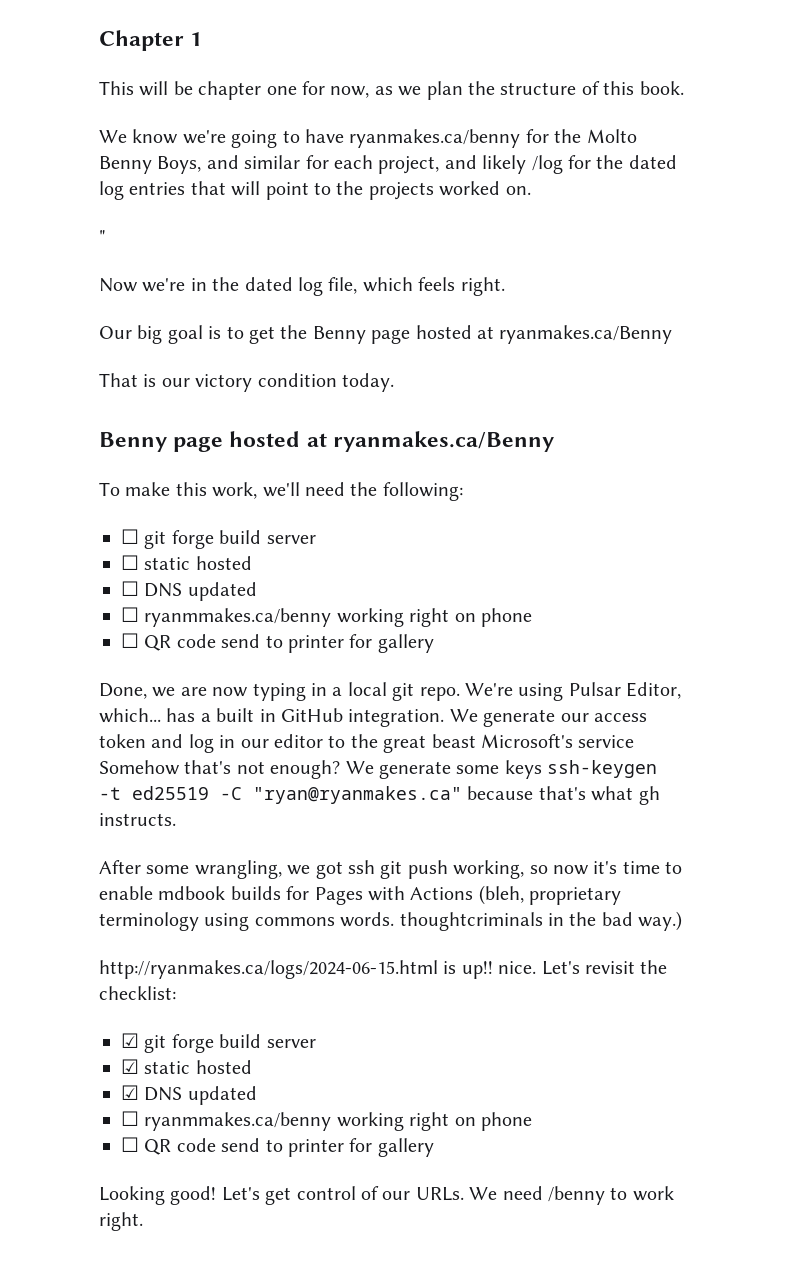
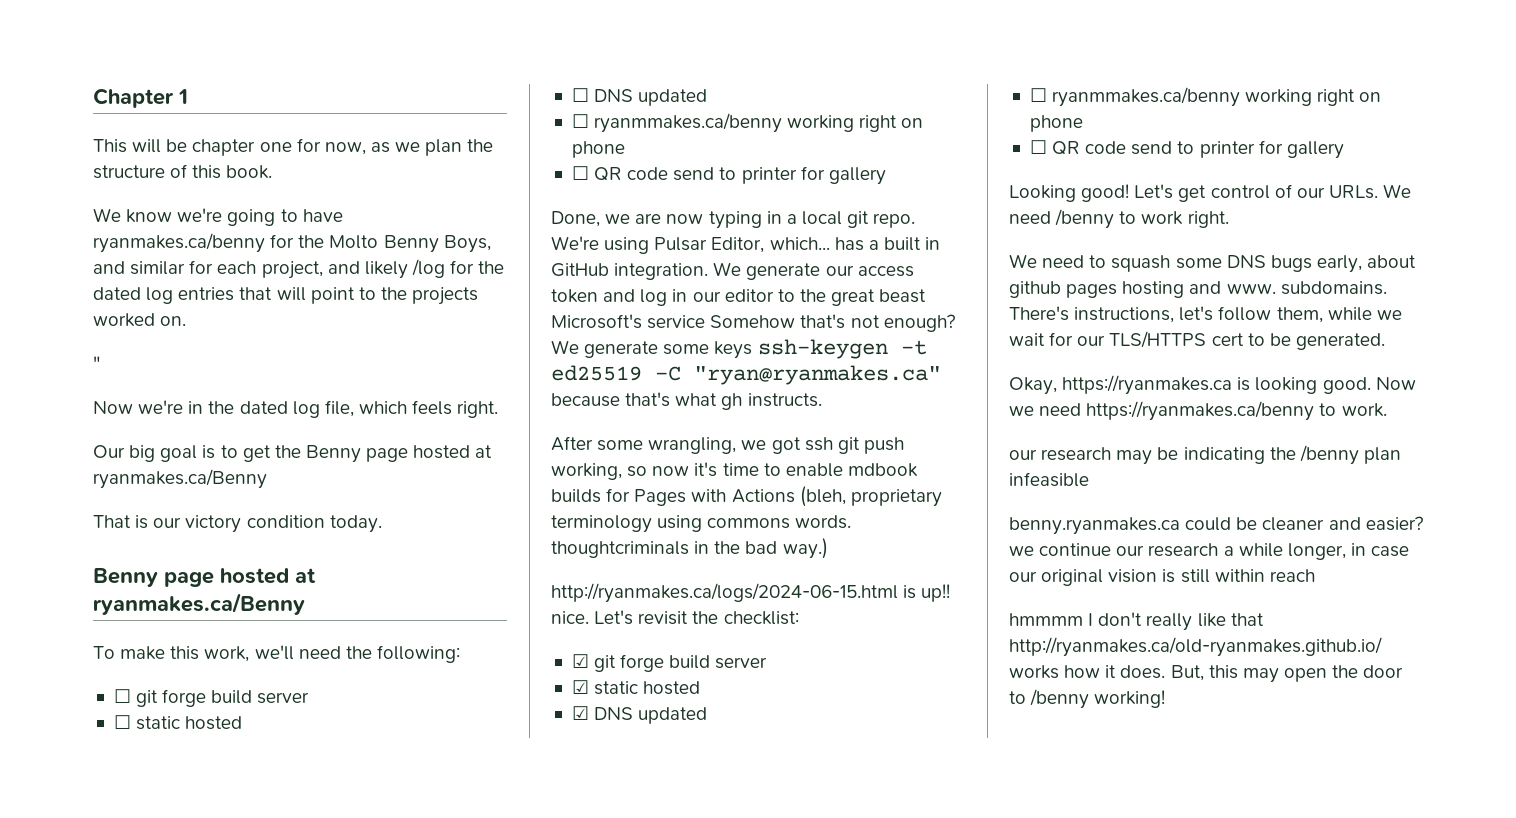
(143, 1221) none -> [1009,254,1417,273] [1009,281,1387,298] [1009,306,1402,323] [1009,331,1385,350] [1009,375,1416,395] [1009,401,1387,421] [1009,445,1401,465] [1009,472,1089,487] [1009,516,1423,535] [1009,543,1410,560] [1009,569,1315,586] [1009,612,1264,631] [1009,637,1382,657] [1009,665,1404,683] [1009,689,1166,709] // We need to squash some DNS bugs early, about github pages hosting and www. subdomains. There's instructions, let's follow them, while we wait for our TLS/HTTPS cert to be generated. // Okay, https://ryanmakes.ca is looking good. Now we need https://ryanmakes.ca/benny to work. // our research may be indicating the /benny plan infeasible // benny.ryanmakes.ca could be cleaner and easier? we continue our research a while longer, in case our original vision is still within reach // hmmmm I don't really like that http://ryanmakes.ca/old-ryanmakes.github.io/ works how it does. But, this may open the door to /benny working!

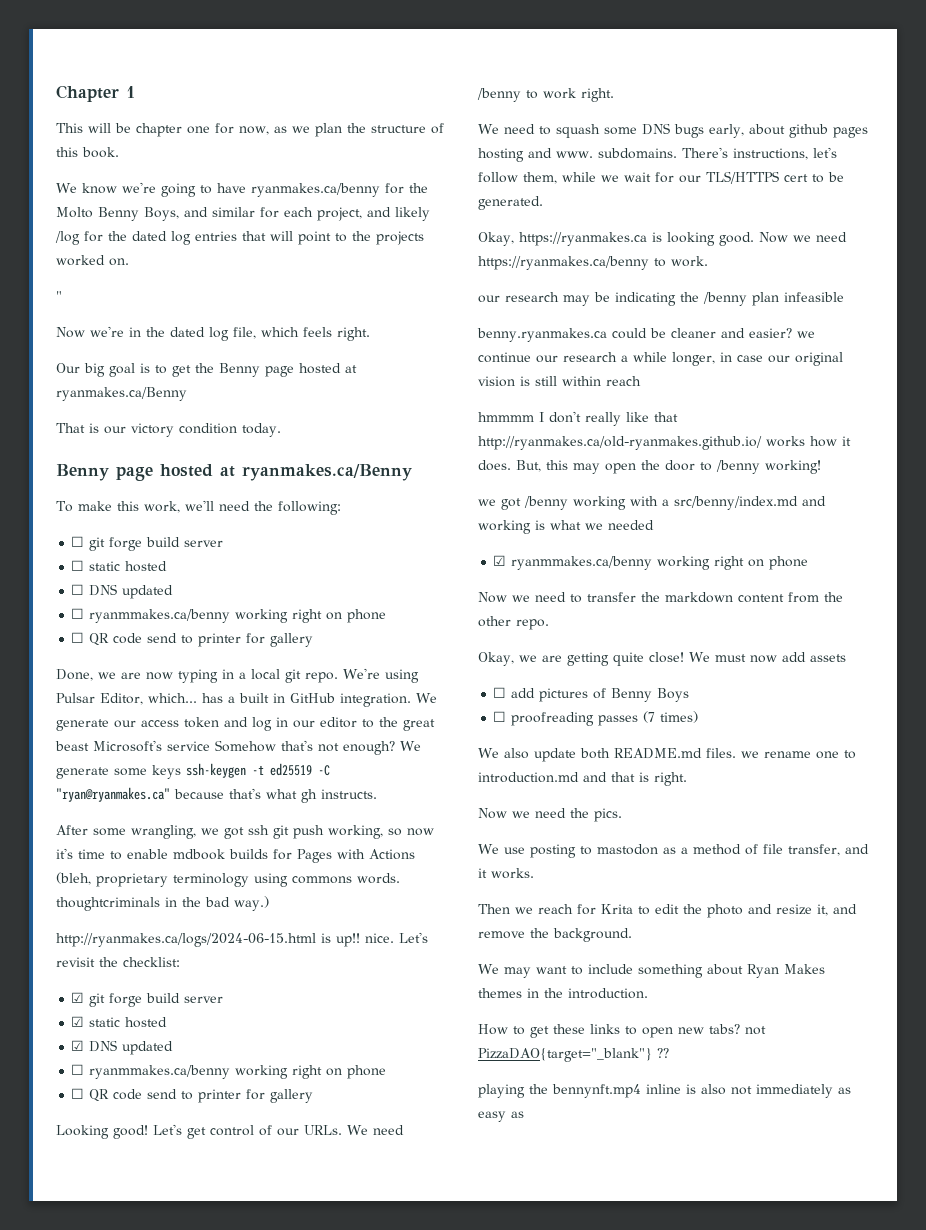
(1166, 699) none -> [478,496,826,510] [478,520,654,534] [493,555,809,570] [478,592,843,603] [478,616,549,630] [478,652,846,666] [493,687,690,702] [493,711,699,726] [478,748,856,762] [478,772,687,786] [478,808,622,822] [478,844,869,858] [478,868,534,879] [478,904,857,918] [478,928,632,942] [478,964,825,978] [478,988,648,999] [478,1024,766,1038] [478,1048,669,1062] [478,1084,851,1098] [478,1111,524,1122] // we got /benny working with a src/benny/index.md and working is what we needed // ☑ ryanmmakes.ca/benny working right on phone // Now we need to transfer the markdown content from the other repo. // Okay, we are getting quite close! We must now add assets // ☐ add pictures of Benny Boys // ☐ proofreading passes (7 times) // We also update both README.md files. we rename one to introduction.md and that is right. // Now we need the pics. // We use posting to mastodon as a method of file transfer, and it works. // Then we reach for Krita to edit the photo and resize it, and remove the background. // We may want to include something about Ryan Makes themes in the introduction. // How to get these links to open new tabs? not PizzaDAO{target="_blank"} ?? // playing the bennynft.mp4 inline is also not immediately as easy as

